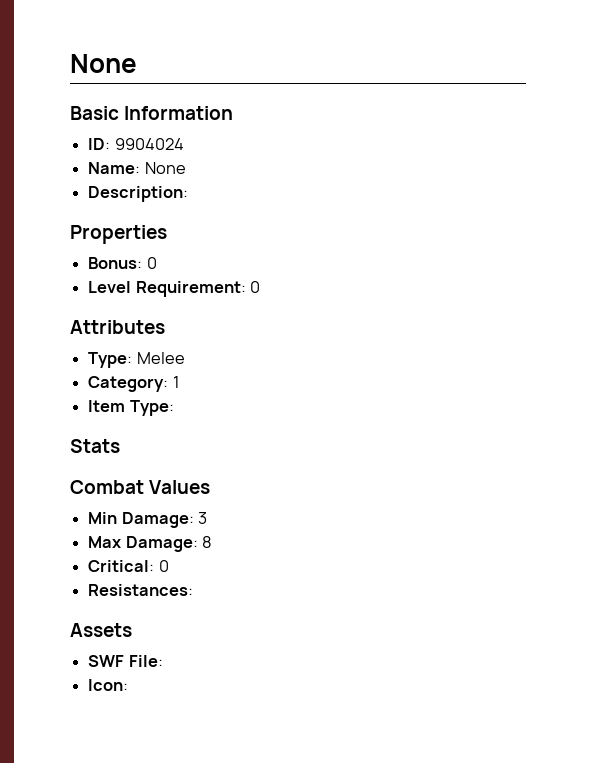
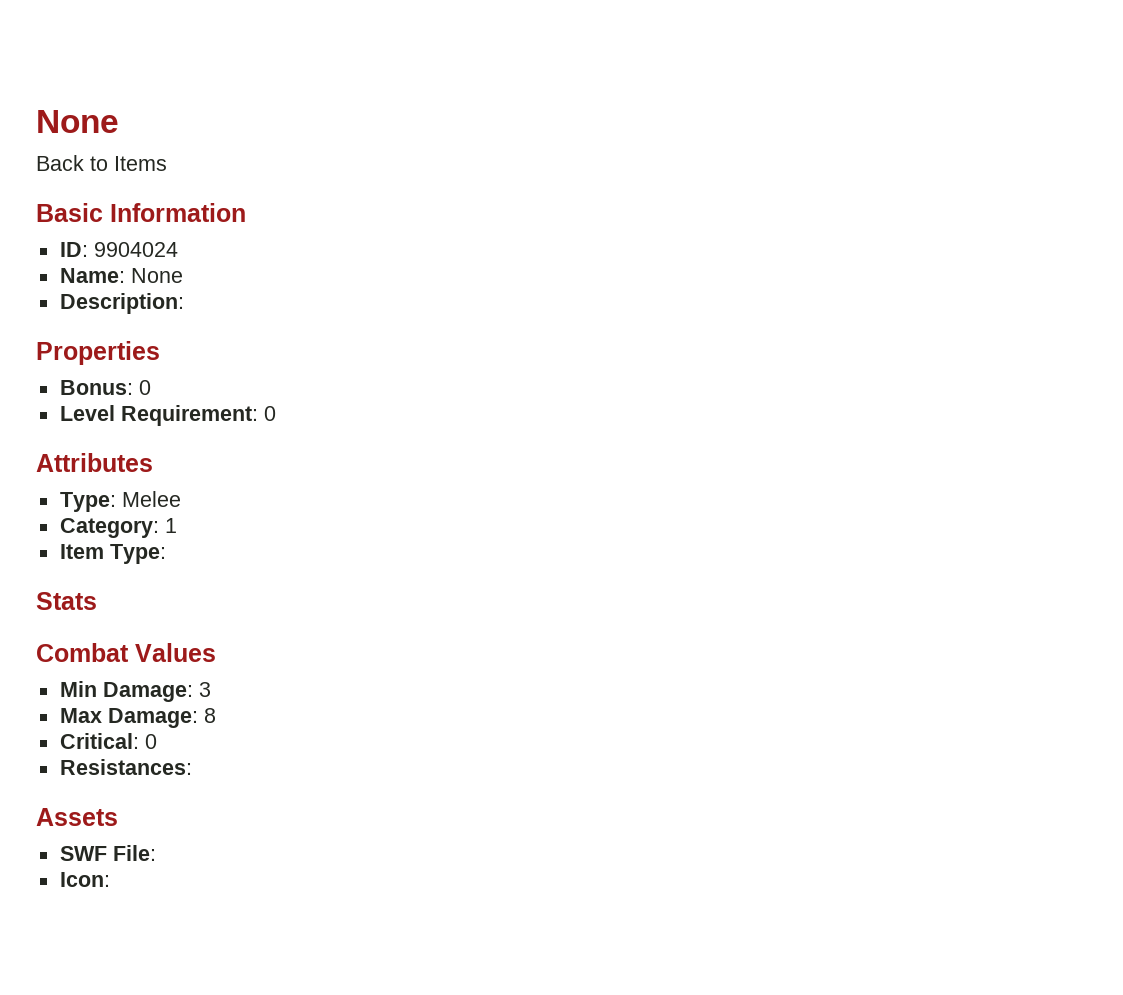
[70,54,137,73] None -> [36,110,119,133] [36,155,167,171] None // Back to Items

